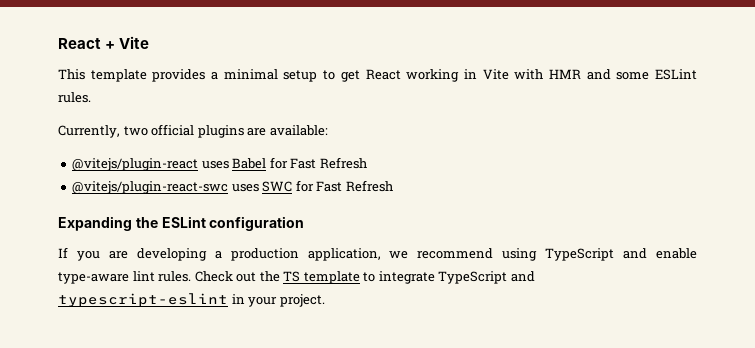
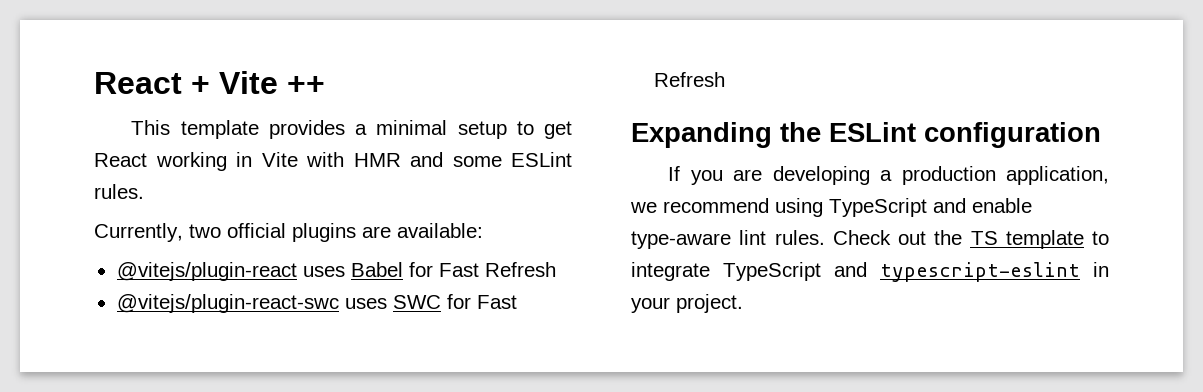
(150, 42) none -> [287,76,325,94] ++

